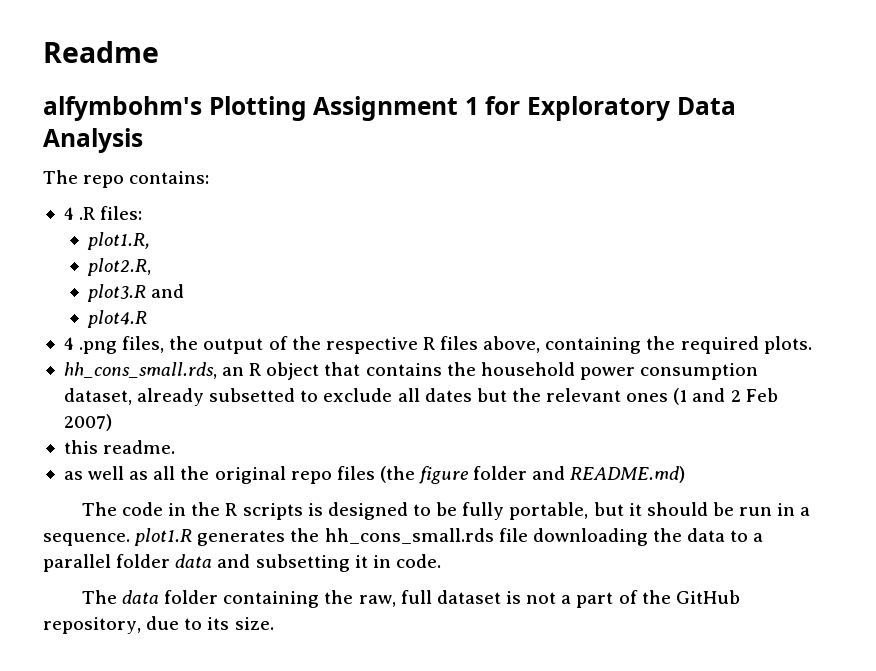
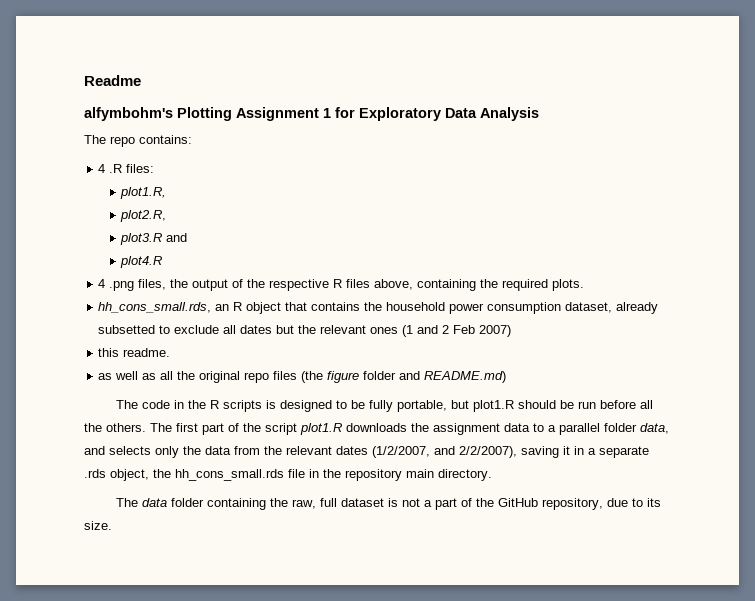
[628,503,642,516] it -> [472,400,514,412] plot1.R
[777,503,811,516] [43,528,682,546] in a sequence. plot1.R generates the hh_cons_small.rds file downloading the -> [599,400,653,409] [84,423,500,435] before all the others. The first part of the script plot1.R downloads the assignment
[175,554,441,572] data and subsetting it in code. -> [640,423,669,434] [84,446,649,458] [84,469,492,481] data, and selects only the data from the relevant dates (1/2/2007, and 2/2/2007), saving it in a separate .rds object, the hh_cons_small.rds file in the repository main directory.

